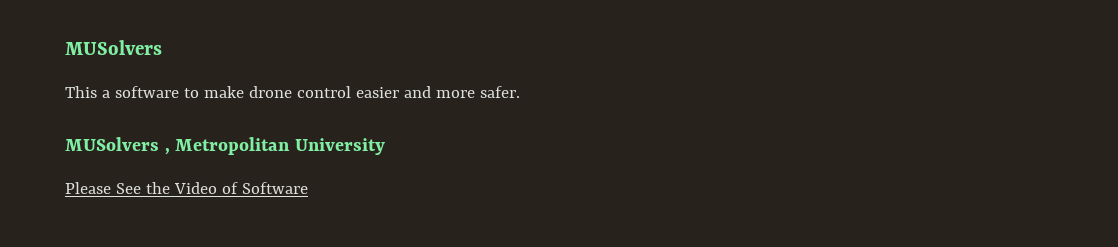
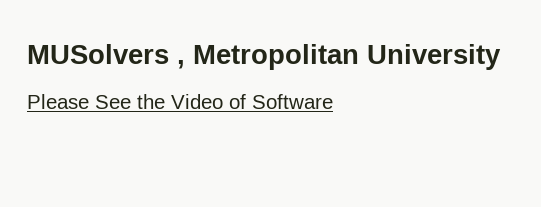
[65,40,162,55] [65,86,520,98] [65,137,159,151] MUSolvers // This a software to make drone control easier and more safer. // MUSolvers -> [27,44,169,64] MUSolvers

